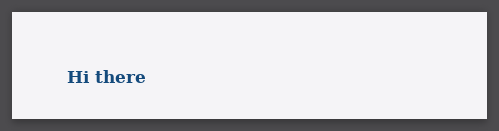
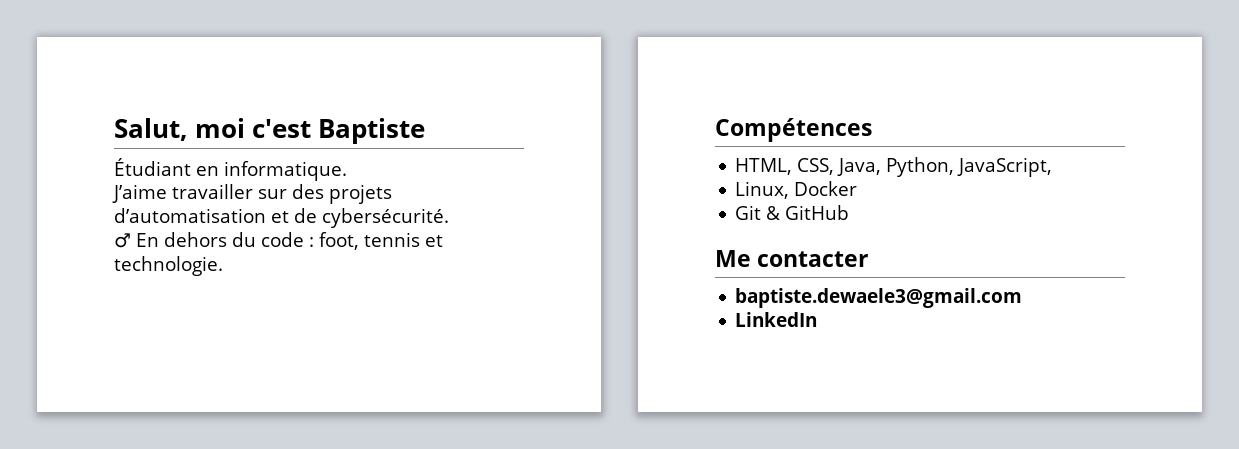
[67,70,146,83] Hi there -> [114,118,426,144] [114,158,347,181] [112,184,392,204] [114,208,449,228] [114,232,443,250] [114,256,223,276] [715,118,872,142] [735,157,1053,177] [735,181,858,199] [735,205,850,220] [715,250,869,267] [735,288,1023,308] [735,312,818,327] Salut, moi c'est Baptiste // Étudiant en informatique. // J’aime travailler sur des projets d’automatisation et de cybersécurité. // ♂ En dehors du code : foot, tennis et technologie. // Compétences // HTML, CSS, Java, Python, JavaScript, // Linux, Docker // Git & GitHub // Me contacter // baptiste.dewaele3@gmail.com // LinkedIn

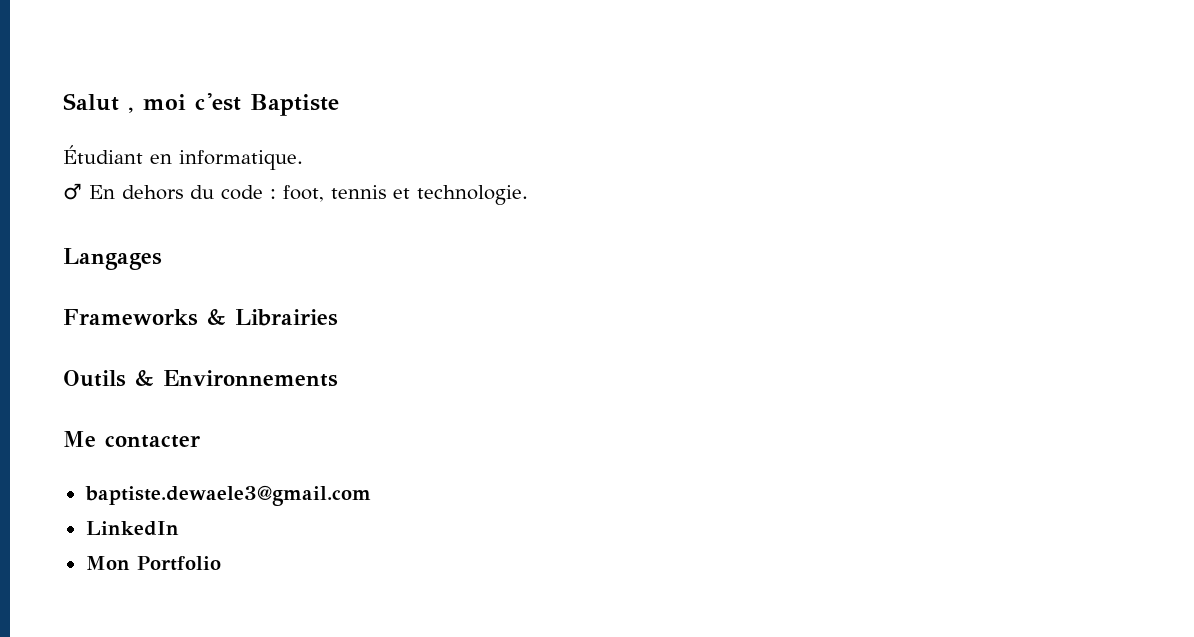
[114,118,188,141] Salut, -> [63,93,134,113] Salut ,
[112,184,392,204] [114,208,449,228] // J’aime travailler sur des projets d’automatisation et de cybersécurité. -> (303, 160) none
[715,118,872,142] [735,157,1053,177] [735,181,858,199] [735,205,850,220] Compétences // HTML, CSS, Java, Python, JavaScript, // Linux, Docker // Git & GitHub -> [63,248,162,270] [63,309,338,326] [63,370,338,387] Langages // Frameworks & Librairies // Outils & Environnements
(818, 319) none -> [85,556,221,571] // Mon Portfolio

